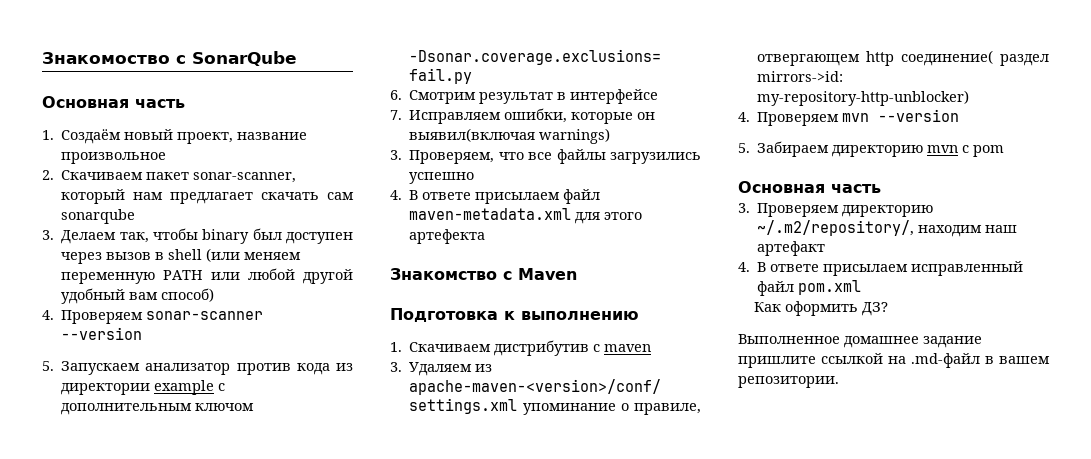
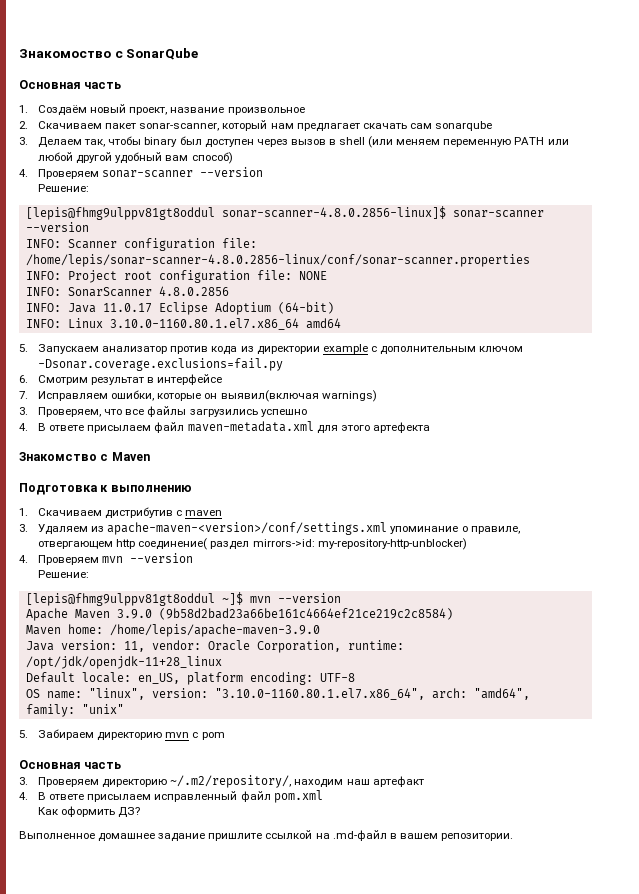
(143, 333) none -> [38,184,90,192] [25,206,544,220] [25,222,89,232] [25,238,257,251] [25,254,530,267] [25,270,327,283] [25,286,229,297] [25,302,334,315] [25,318,341,330] // Решение: // [lepis@fhmg9ulppv81gt8oddul sonar-scanner-4.8.0.2856-linux]$ sonar-scanner --version // INFO: Scanner configuration file: /home/lepis/sonar-scanner-4.8.0.2856-linux/conf/sonar-scanner.properties // INFO: Project root configuration file: NONE // INFO: SonarScanner 4.8.0.2856 // INFO: Java 11.0.17 Eclipse Adoptium (64-bit) // INFO: Linux 3.10.0-1160.80.1.el7.x86_64 amd64
(960, 115) none -> [38,570,90,578] [25,592,341,606] [25,608,453,621] [25,624,320,637] [25,640,404,653] [25,656,222,669] [25,672,355,685] [25,688,530,700] [25,704,124,717] // Решение: // [lepis@fhmg9ulppv81gt8oddul ~]$ mvn --version // Apache Maven 3.9.0 (9b58d2bad23a66be161c4664ef21ce219c2c8584) // Maven home: /home/lepis/apache-maven-3.9.0 // Java version: 11, vendor: Oracle Corporation, runtime: /opt/jdk/openjdk-11+28_linux // Default locale: en_US, platform encoding: UTF-8 // OS name: "linux", version: "3.10.0-1160.80.1.el7.x86_64", arch: "amd64", family: "unix"

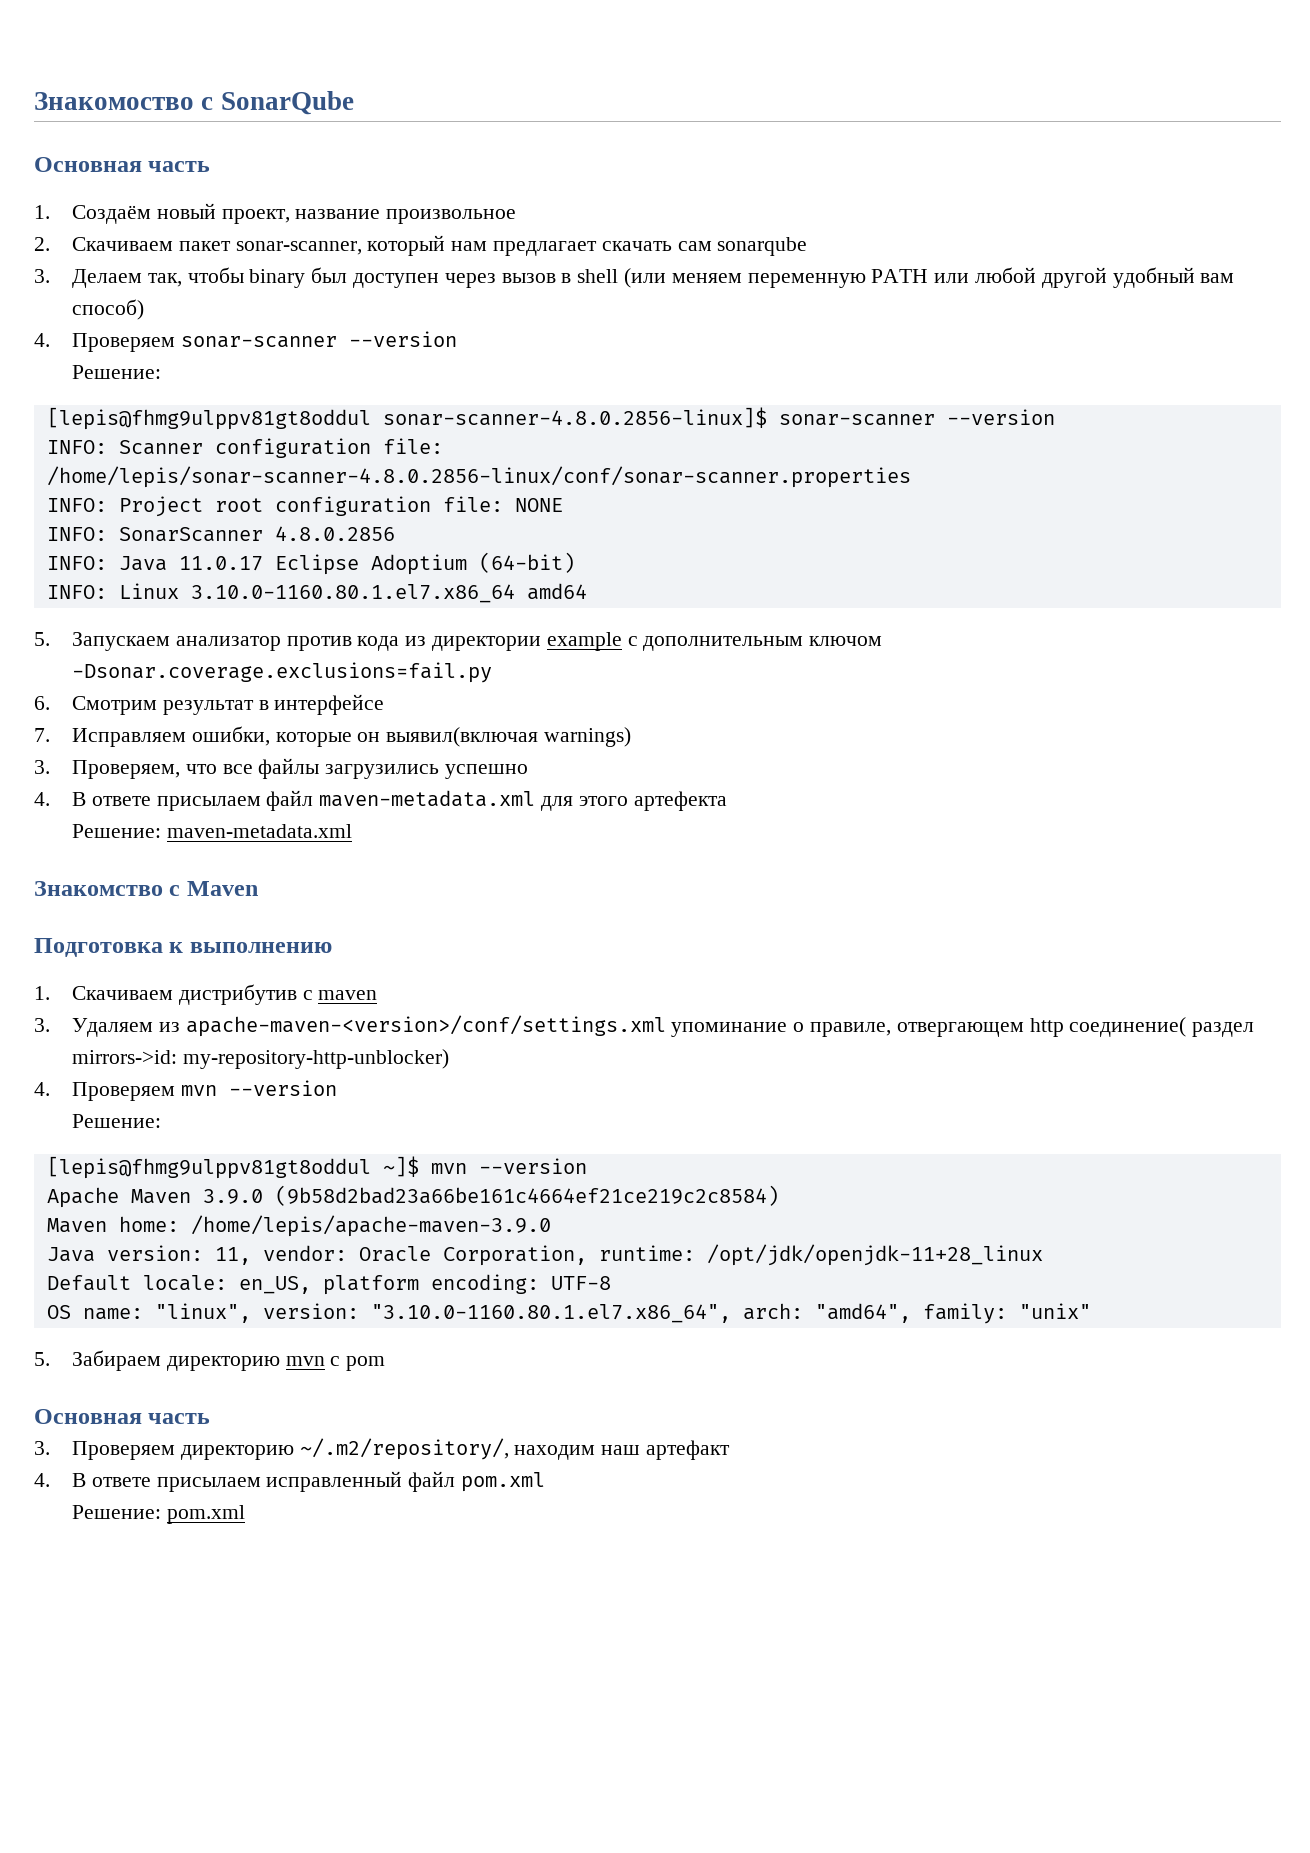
(430, 427) none -> [71,824,352,838] // Решение: maven-metadata.xml
[38,806,141,818] [19,830,513,842] Как оформить ДЗ? // Выполненное домашнее задание пришлите ссылкой на .md-файл в вашем репозитории. -> [71,1505,245,1524] Решение: pom.xml

